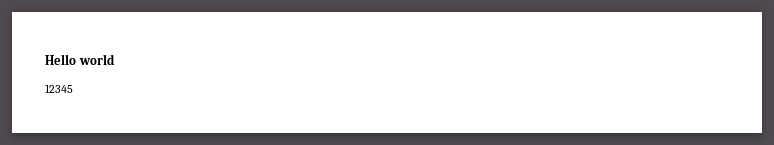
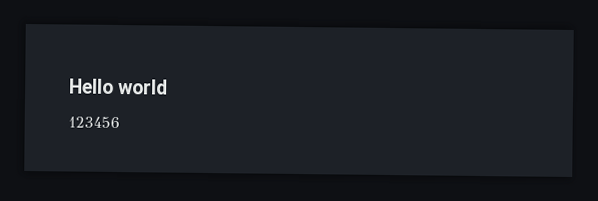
[45,84,73,93] 12345 -> [68,116,120,129] 123456

